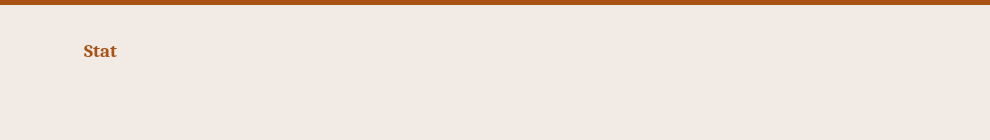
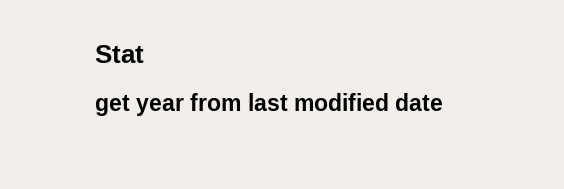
(117, 51) none -> [95,93,444,116] // get year from last modified date

